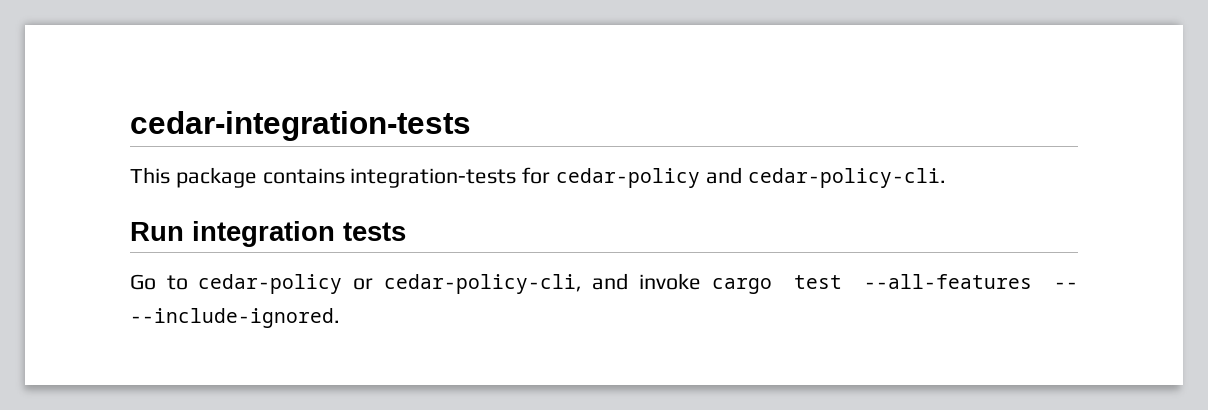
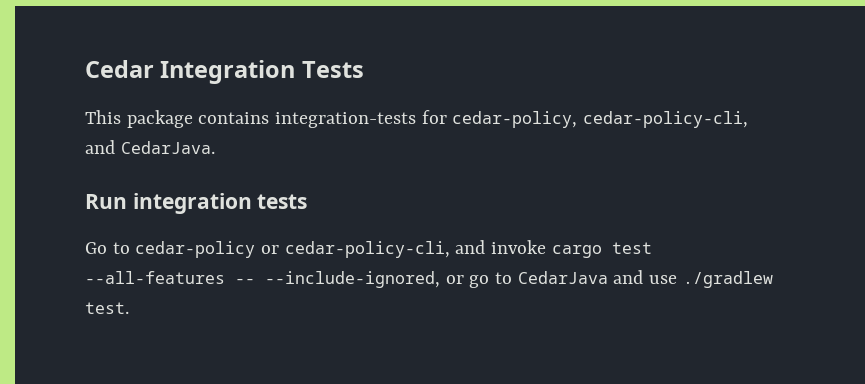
[130,111,471,141] cedar-integration-tests -> [85,60,364,84] Cedar Integration Tests
[556,167,946,188] cedar-policy and cedar-policy-cli. -> [452,111,749,128] [85,140,215,154] cedar-policy, cedar-policy-cli, and CedarJava.
[130,308,340,328] --include-ignored. -> [265,270,773,288] [85,302,129,314] --include-ignored, or go to CedarJava and use ./gradlew test.

